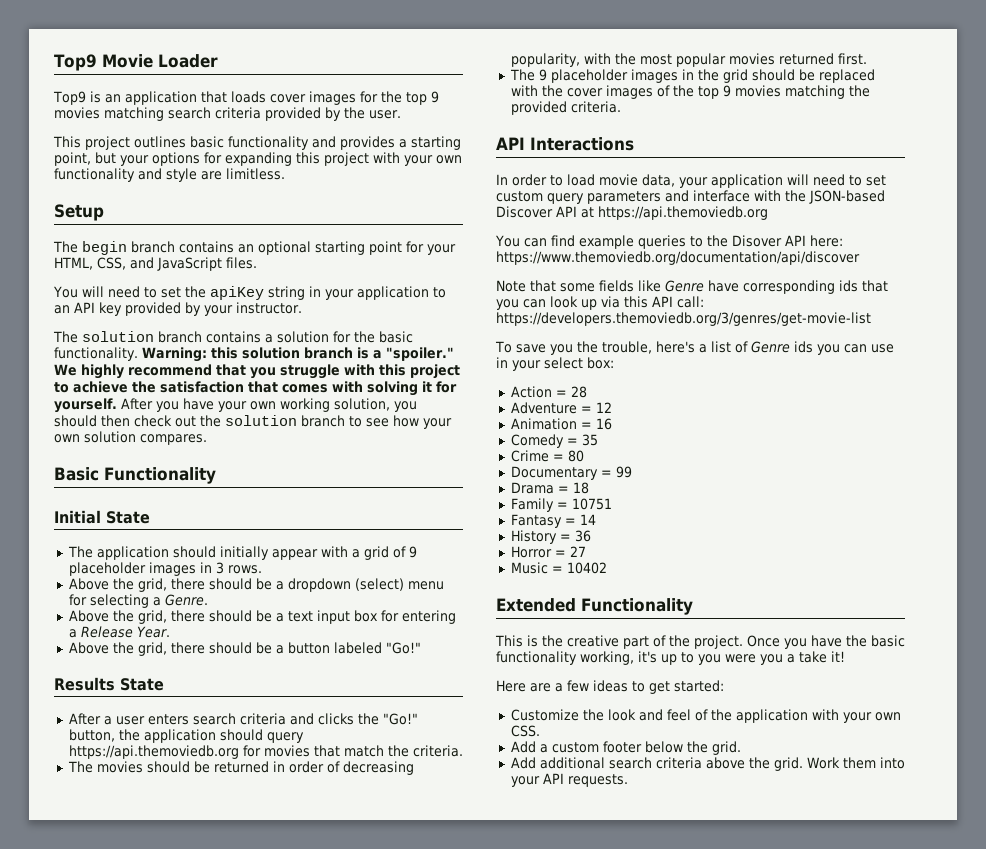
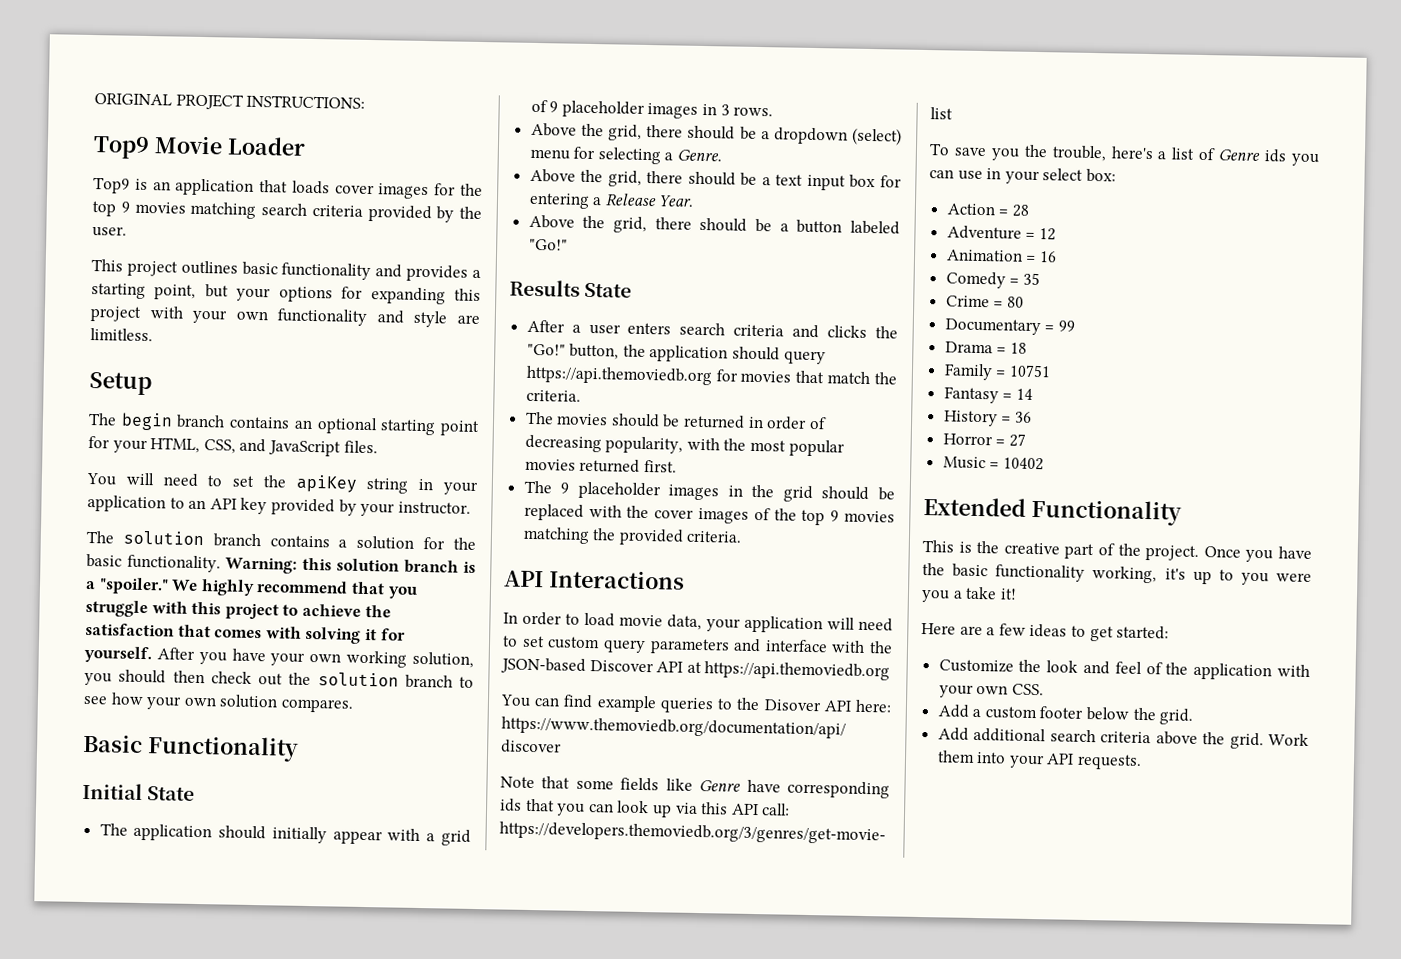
(54, 62) none -> [94,93,366,110] ORIGINAL PROJECT INSTRUCTIONS: //

